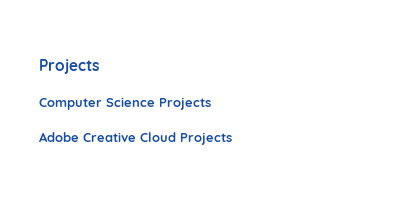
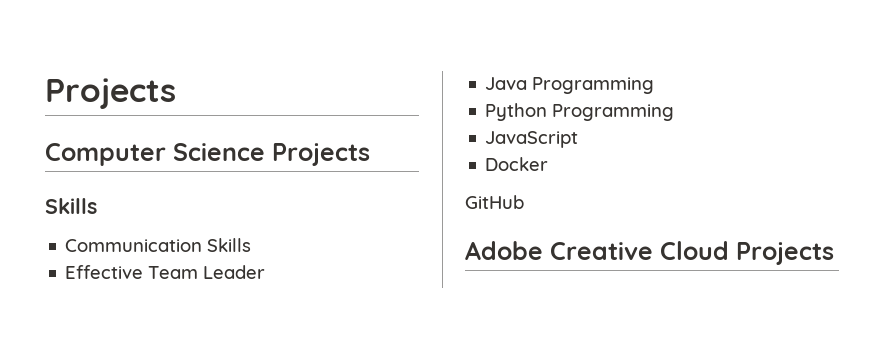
(211, 103) none -> [45,198,97,214] [65,238,252,252] [65,265,266,279] [485,77,655,94] [485,103,675,121] [485,131,579,148] [485,157,549,171] [465,195,524,209] // Skills // Communication Skills // Effective Team Leader // Java Programming // Python Programming // JavaScript // Docker // GitHub

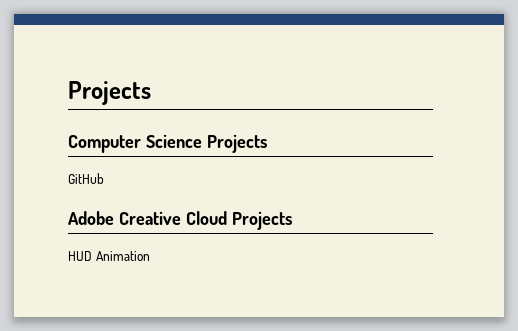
[45,198,97,214] [65,238,252,252] [65,265,266,279] [485,77,655,94] [485,103,675,121] [485,131,579,148] [485,157,549,171] // Skills // Communication Skills // Effective Team Leader // Java Programming // Python Programming // JavaScript // Docker -> (267, 143) none
(834, 253) none -> [68,251,150,261] // HUD Animation

